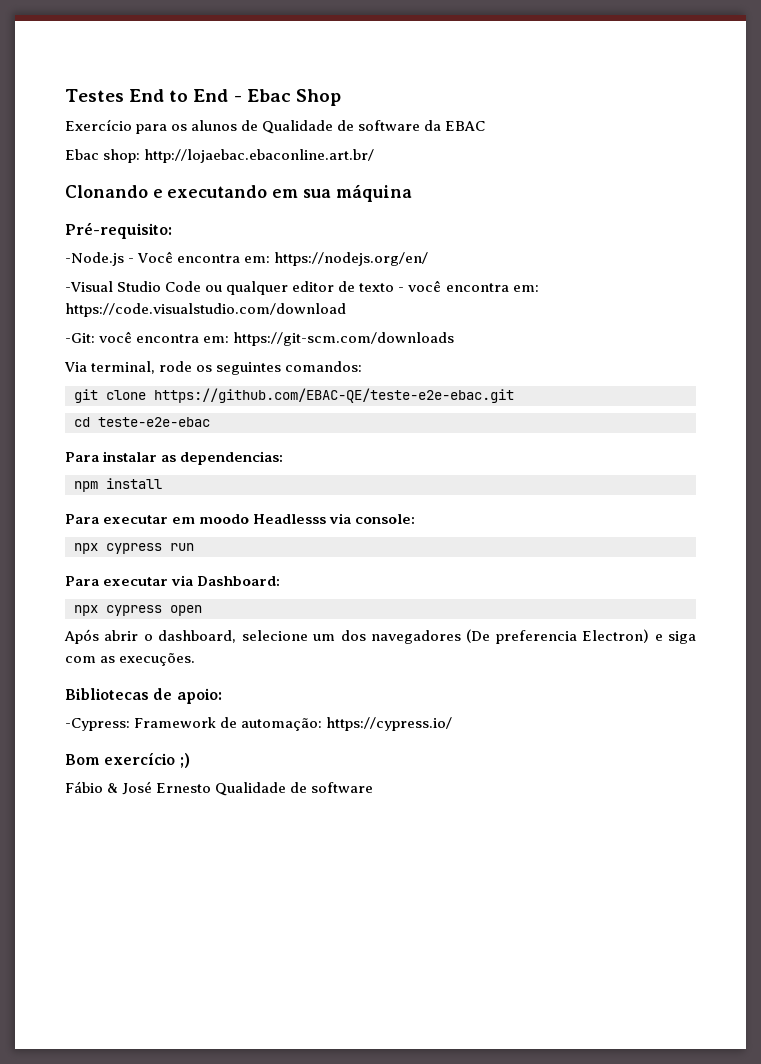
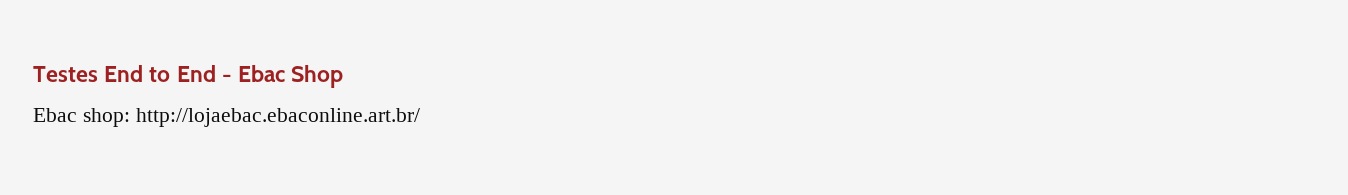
[65,119,486,134] [65,149,375,163] [65,184,412,202] [65,222,172,239] [65,251,429,266] [65,280,539,295] [65,303,346,317] [65,331,455,346] [64,361,363,375] [74,388,514,403] [74,417,210,427] [65,451,284,465] [74,478,162,492] [65,513,416,524] [74,543,194,554] [65,575,281,586] [74,605,202,616] [64,629,696,644] [65,653,196,666] [65,688,222,704] [65,717,453,731] [65,753,190,768] [65,781,374,796] Exercício para os alunos de Qualidade de software da EBAC // Ebac shop: http://lojaebac.ebaconline.art.br/ // Clonando e executando em sua máquina // Pré-requisito: // -Node.js - Você encontra em: https://nodejs.org/en/ // -Visual Studio Code ou qualquer editor de texto - você encontra em: https://code.visualstudio.com/download // -Git: você encontra em: https://git-scm.com/downloads // Via terminal, rode os seguintes comandos: // git clone https://github.com/EBAC-QE/teste-e2e-ebac.git // cd teste-e2e-ebac // Para instalar as dependencias: // npm install // Para executar em moodo Headlesss via console: // npx cypress run // Para executar via Dashboard: // npx cypress open // Após abrir o dashboard, selecione um dos navegadores (De preferencia Electron) e siga com as execuções. // Bibliotecas de apoio: // -Cypress: Framework de automação: https://cypress.io/ // Bom exercício ;) // Fábio & José Ernesto Qualidade de software -> [33,108,420,127] Ebac shop: http://lojaebac.ebaconline.art.br/

